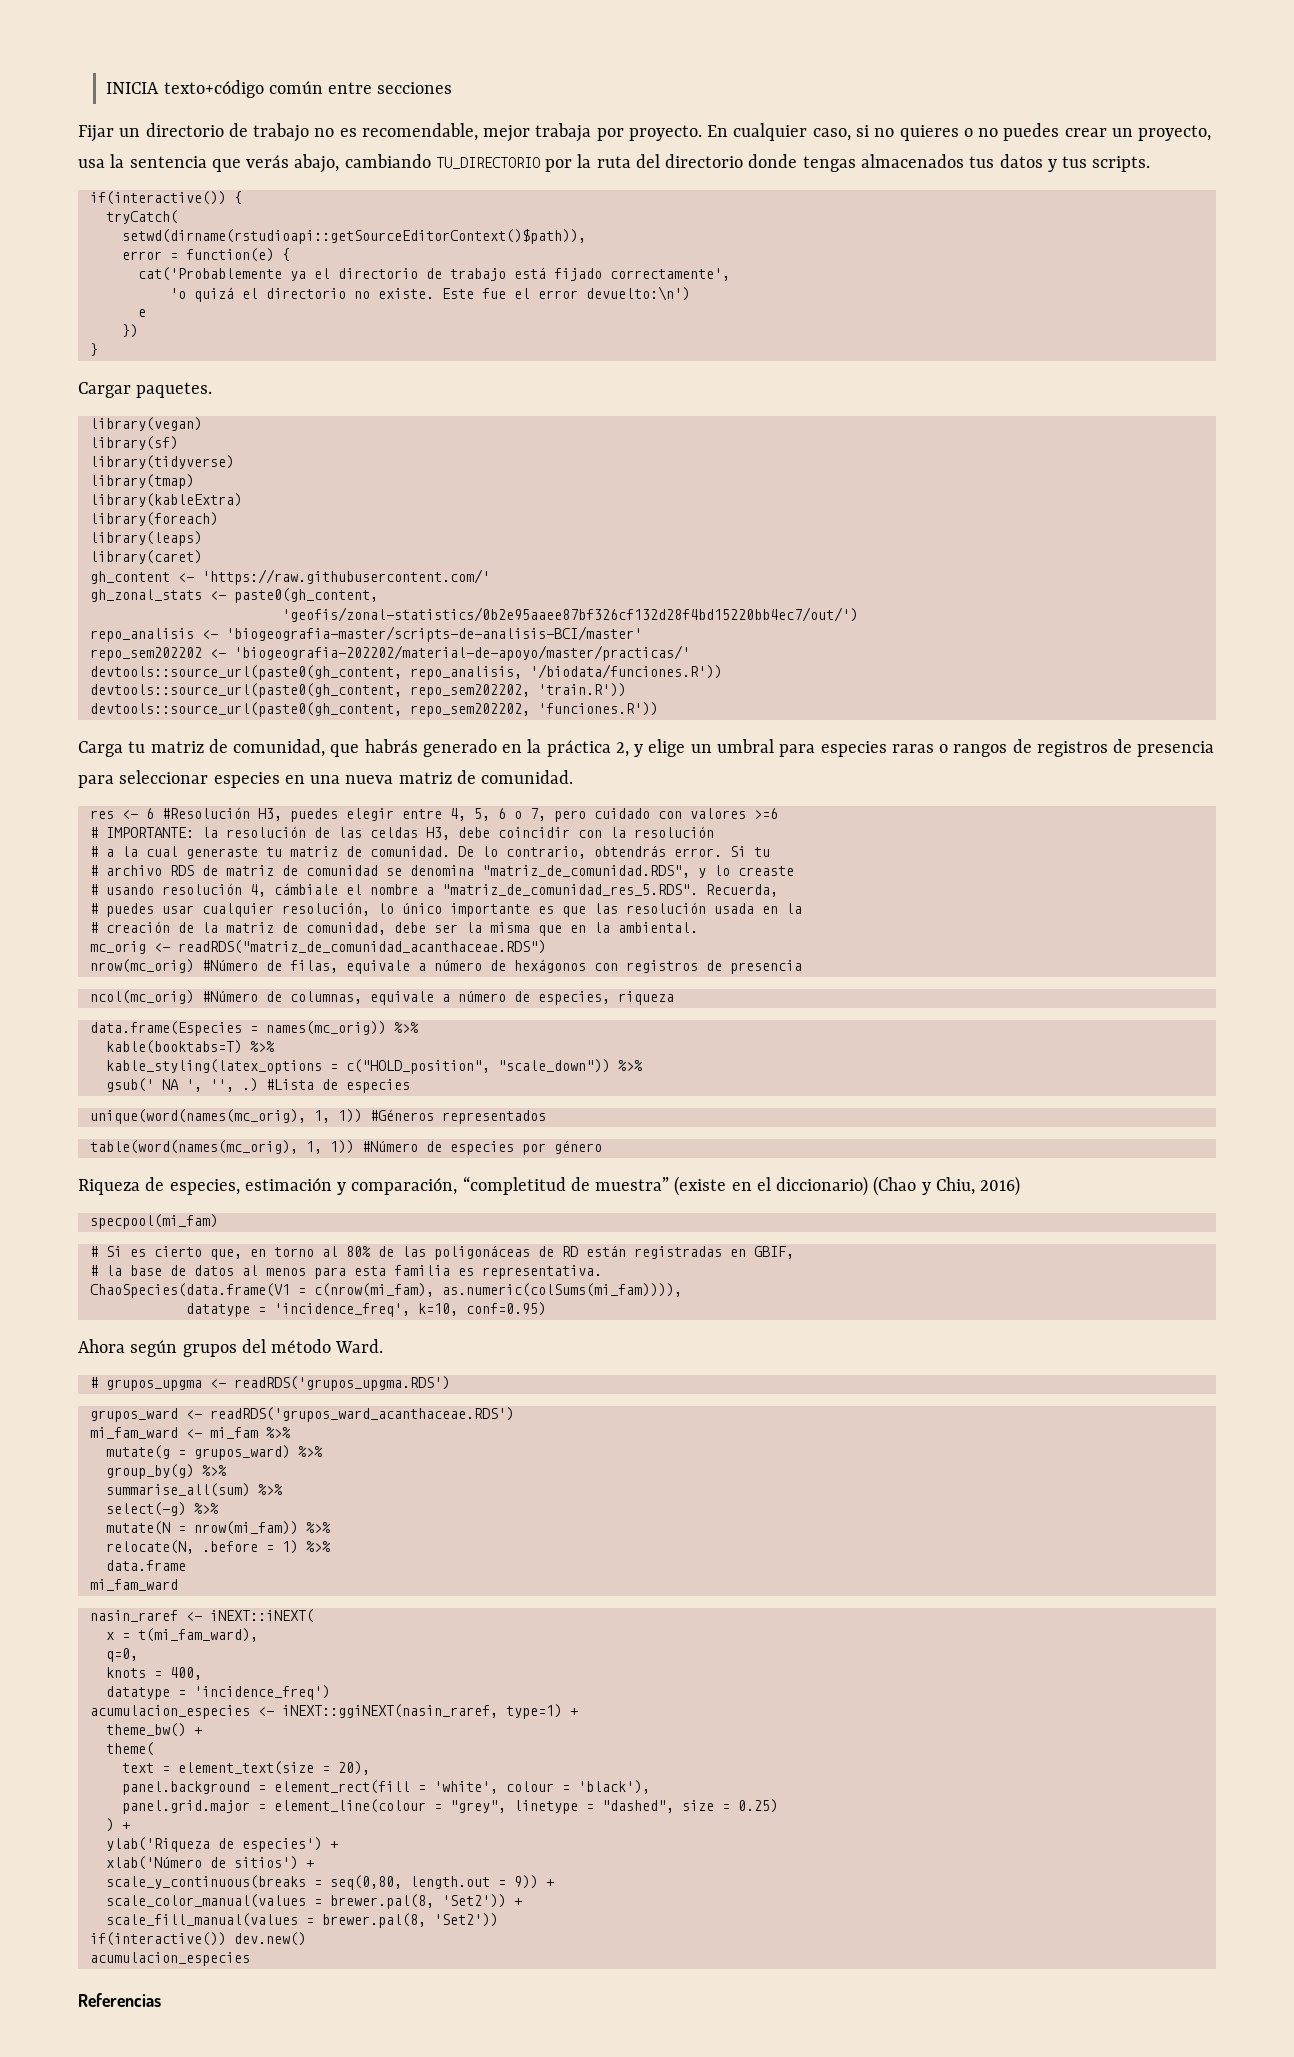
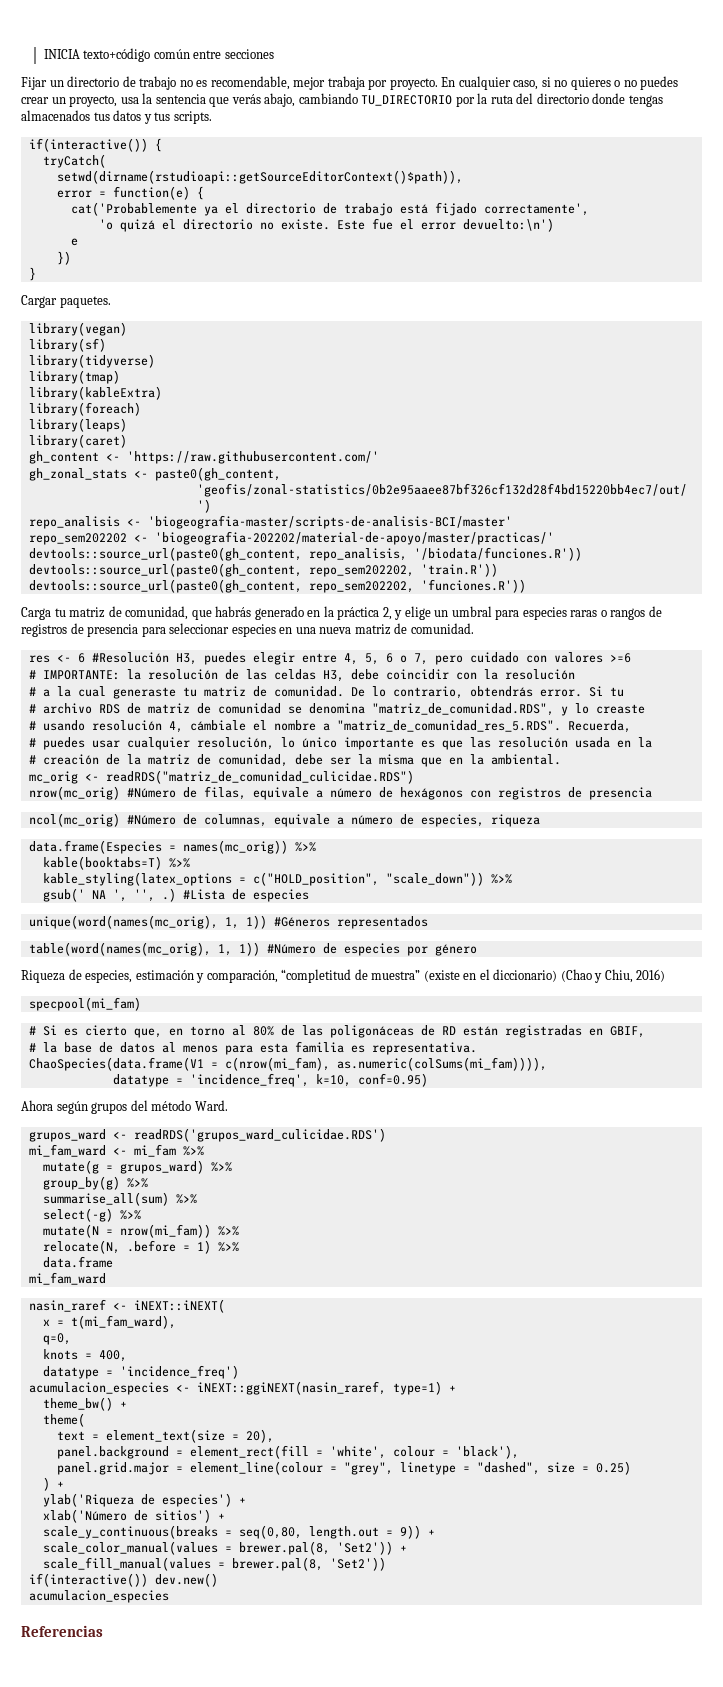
[177,940,546,954] readRDS("matriz_de_comunidad_acanthaceae.RDS") -> [105,770,414,784] readRDS("matriz_de_comunidad_culicidae.RDS")
[89,1376,450,1391] // # grupos_upgma <- readRDS('grupos_upgma.RDS') -> (228, 1105) none
[209,1407,514,1422] readRDS('grupos_ward_acanthaceae.RDS') -> [133,1128,386,1142] readRDS('grupos_ward_culicidae.RDS')

